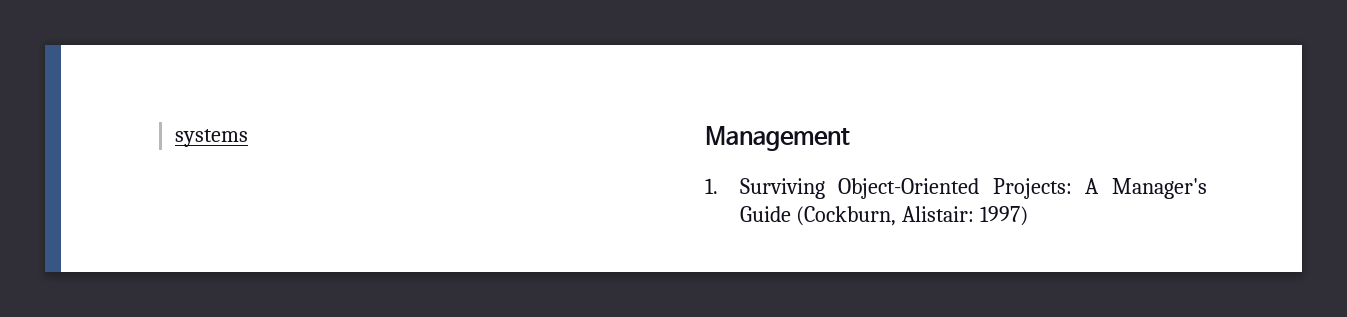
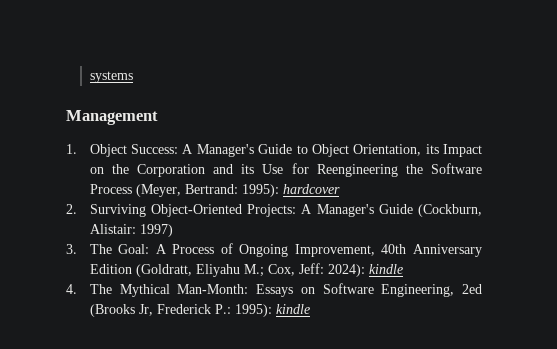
(718, 186) none -> [89,144,483,157] [89,163,482,177] [89,184,340,197] [66,204,77,214] Object Success: A Manager's Guide to Object Orientation, its Impact on the Corporation and its Use for Reengineering the Software Process (Meyer, Bertrand: 1995): hardcover // 2.
(1029, 216) none -> [66,243,482,257] [89,263,403,277] [66,283,482,297] [89,304,310,317] // 3. The Goal: A Process of Ongoing Improvement, 40th Anniversary Edition (Goldratt, Eliyahu M.; Cox, Jeff: 2024): kindle // 4. The Mythical Man-Month: Essays on Software Engineering, 2ed (Brooks Jr, Frederick P.: 1995): kindle

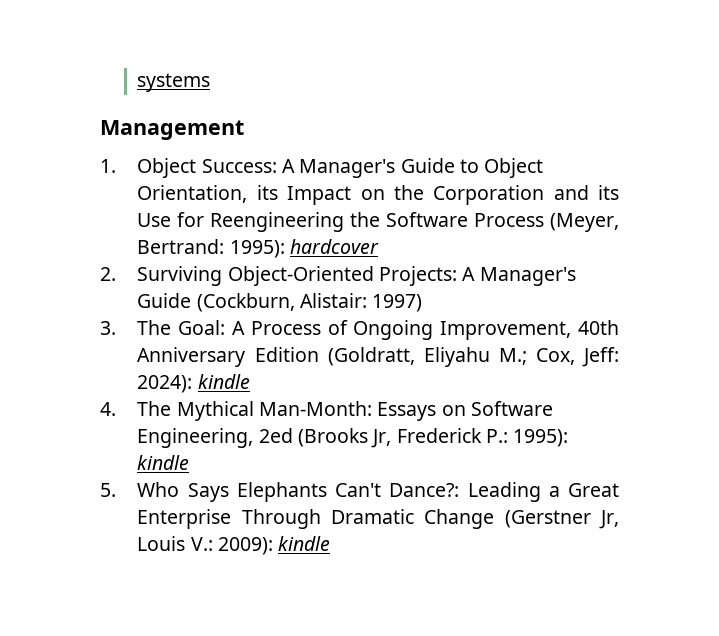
(310, 309) none -> [100,482,619,502] [137,509,619,529] [137,536,331,555] // 5. Who Says Elephants Can't Dance?: Leading a Great Enterprise Through Dramatic Change (Gerstner Jr, Louis V.: 2009): kindle

